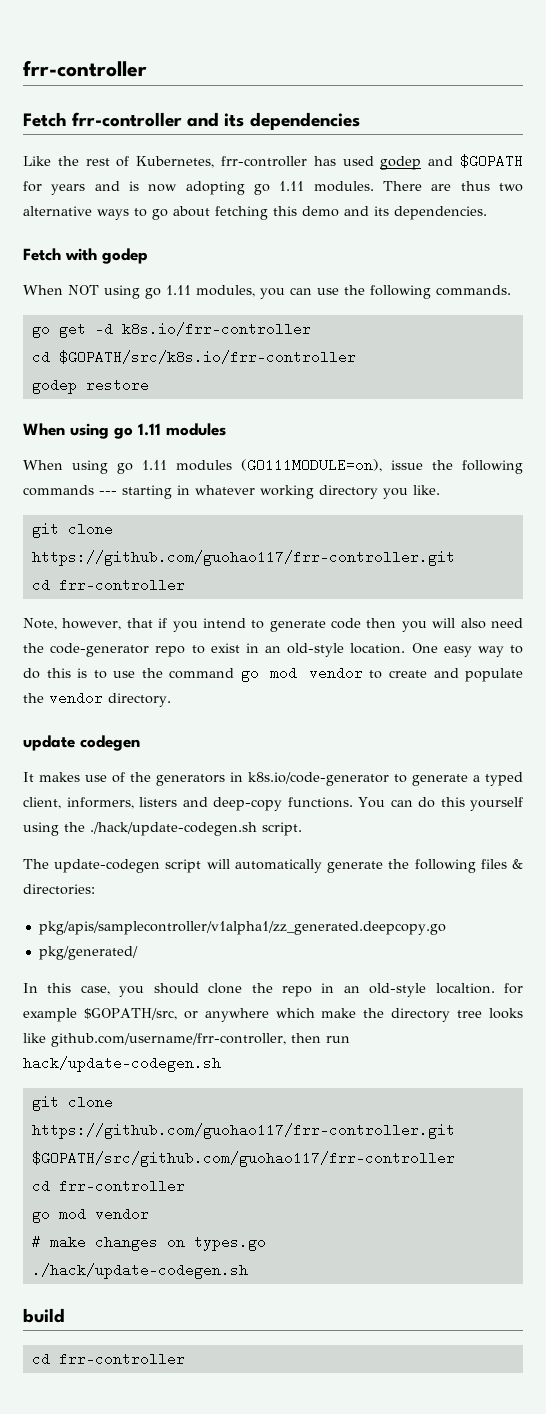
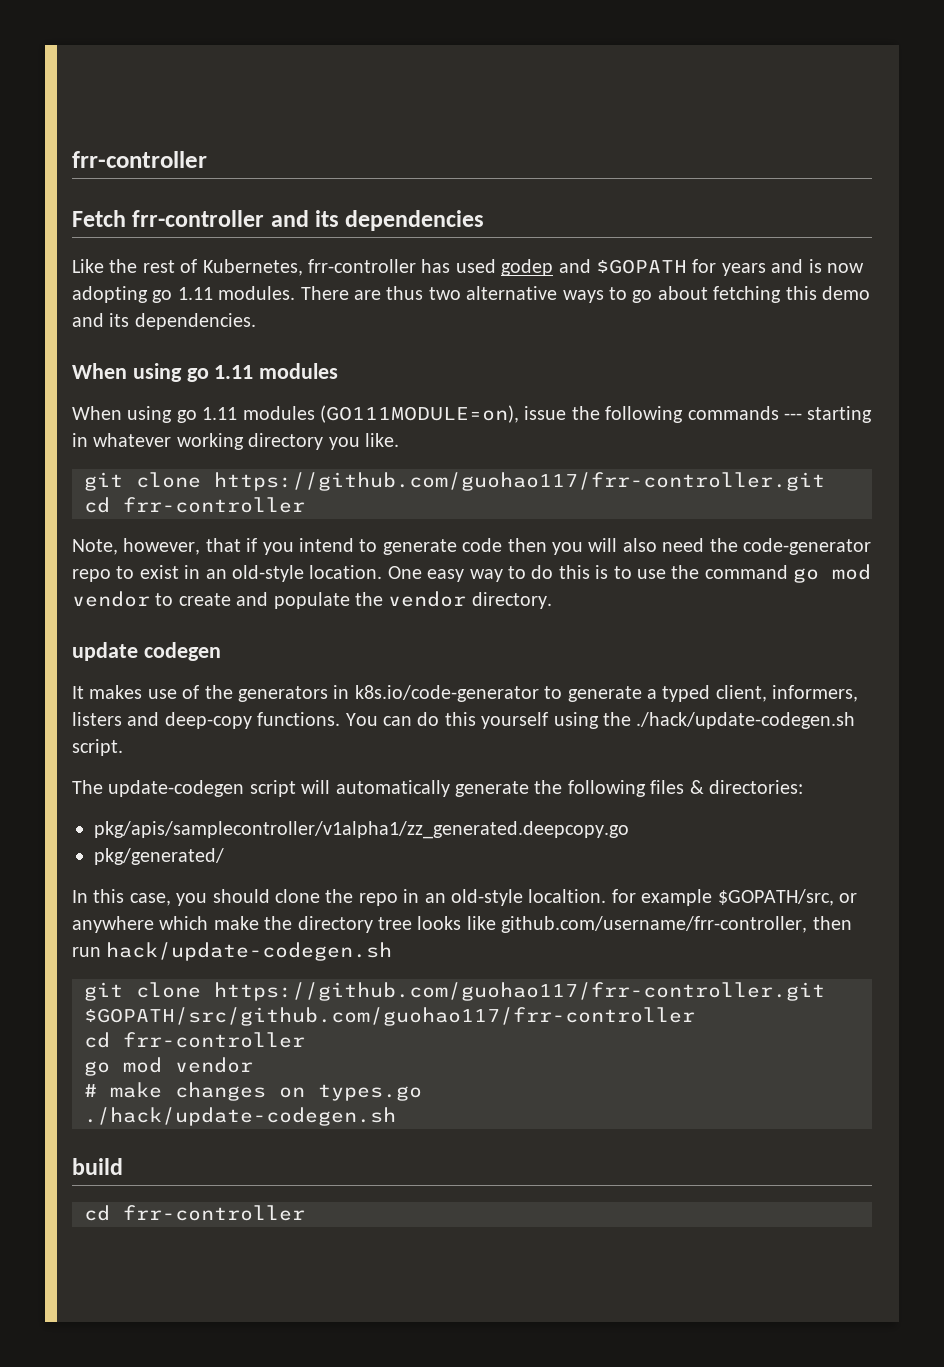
[23,248,148,264] [23,285,511,299] [31,322,311,338] [31,350,356,364] [31,378,149,394] // Fetch with godep // When NOT using go 1.11 modules, you can use the following commands. // go get -d k8s.io/frr-controller // cd $GOPATH/src/k8s.io/frr-controller // godep restore -> (256, 321) none

